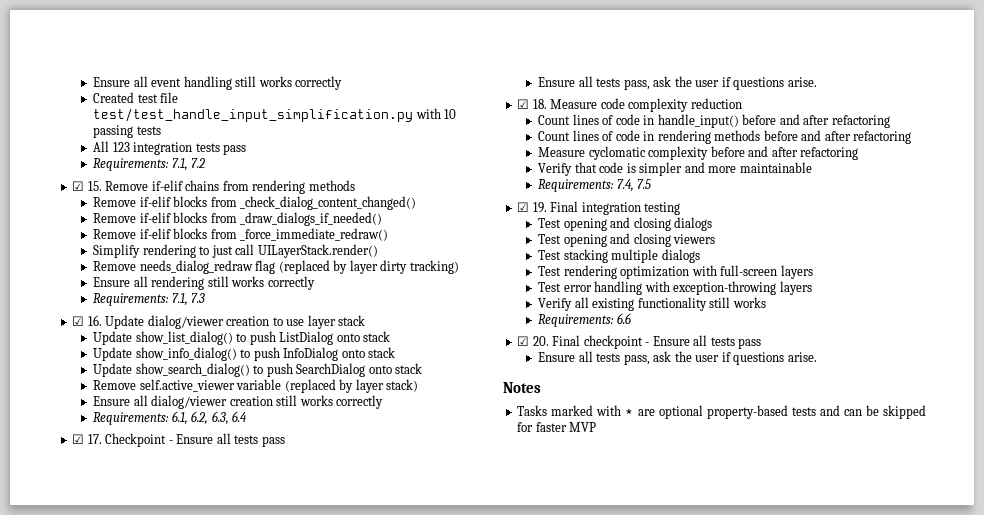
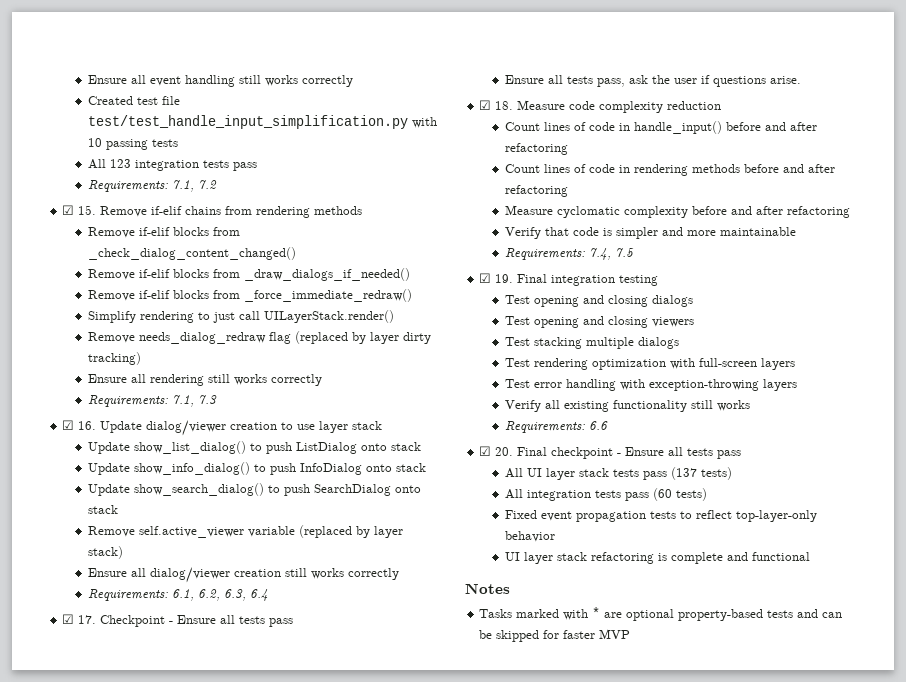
[538,351,817,365] Ensure all tests pass, ask the user if questions arise. -> [504,467,732,480] [504,488,707,501] [504,510,817,522] [504,531,555,542] [504,552,810,564] All UI layer stack tests pass (137 tests) // All integration tests pass (60 tests) // Fixed event propagation tests to reflect top-layer-only behavior // UI layer stack refactoring is complete and functional

